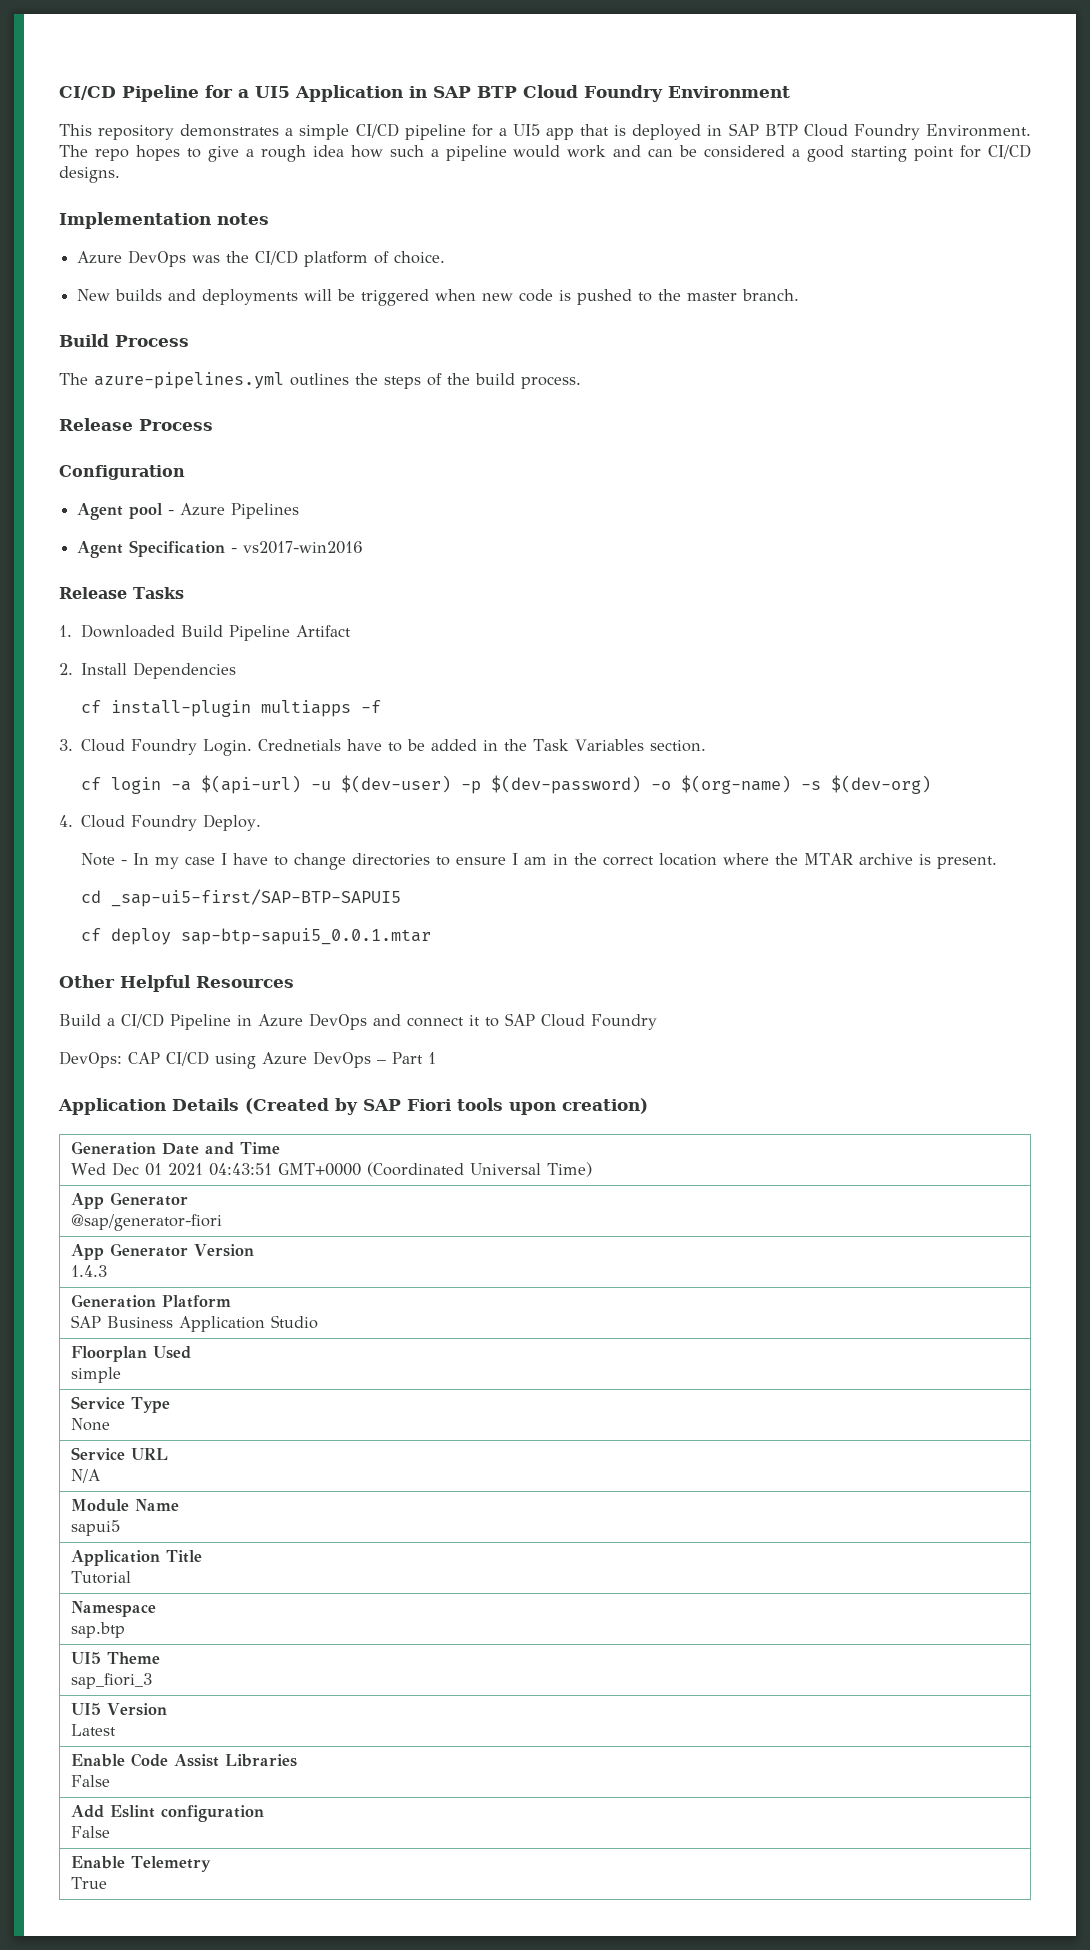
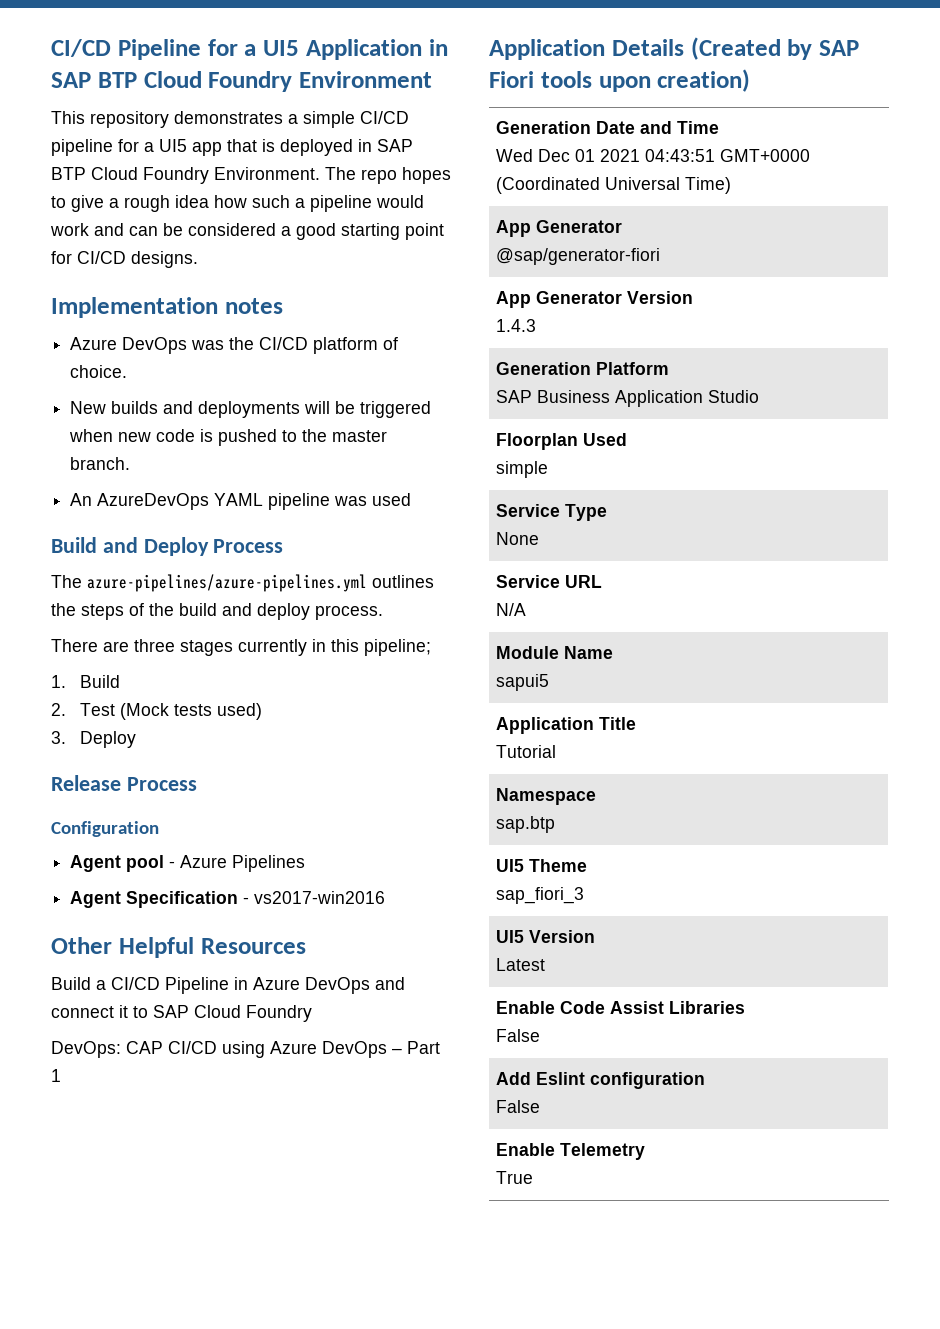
[59,334,109,347] // Build -> [70,493,412,510] [51,537,209,556] // An AzureDevOps YAML pipeline was used // Build and Deploy
[94,372,284,389] azure-pipelines.yml -> [87,574,367,592] azure-pipelines/azure-pipelines.yml
(515, 379) none -> [222,603,310,620] and deploy
(581, 382) none -> [51,639,431,656] [51,675,121,688] [51,703,263,720] [51,731,137,748] // There are three stages currently in this pipeline; // 1. Build // 2. Test (Mock tests used) // 3. Deploy
[59,587,184,599] [59,624,351,641] [59,662,237,679] [80,700,381,717] [59,739,707,756] [80,775,931,794] [59,814,262,831] [80,853,997,870] [80,889,401,907] [80,928,431,945] // Release Tasks // 1. Downloaded Build Pipeline Artifact // 2. Install Dependencies // cf install-plugin multiapps -f // 3. Cloud Foundry Login. Crednetials have to be added in the Task Variables section. // cf login -a $(api-url) -u $(dev-user) -p $(dev-password) -o $(org-name) -s $(dev-org) // 4. Cloud Foundry Deploy. // Note - In my case I have to change directories to ensure I am in the correct location where the MTAR archive is present. // cd _sap-ui5-first/SAP-BTP-SAPUI5 // cf deploy sap-btp-sapui5_0.0.1.mtar -> (386, 897) none

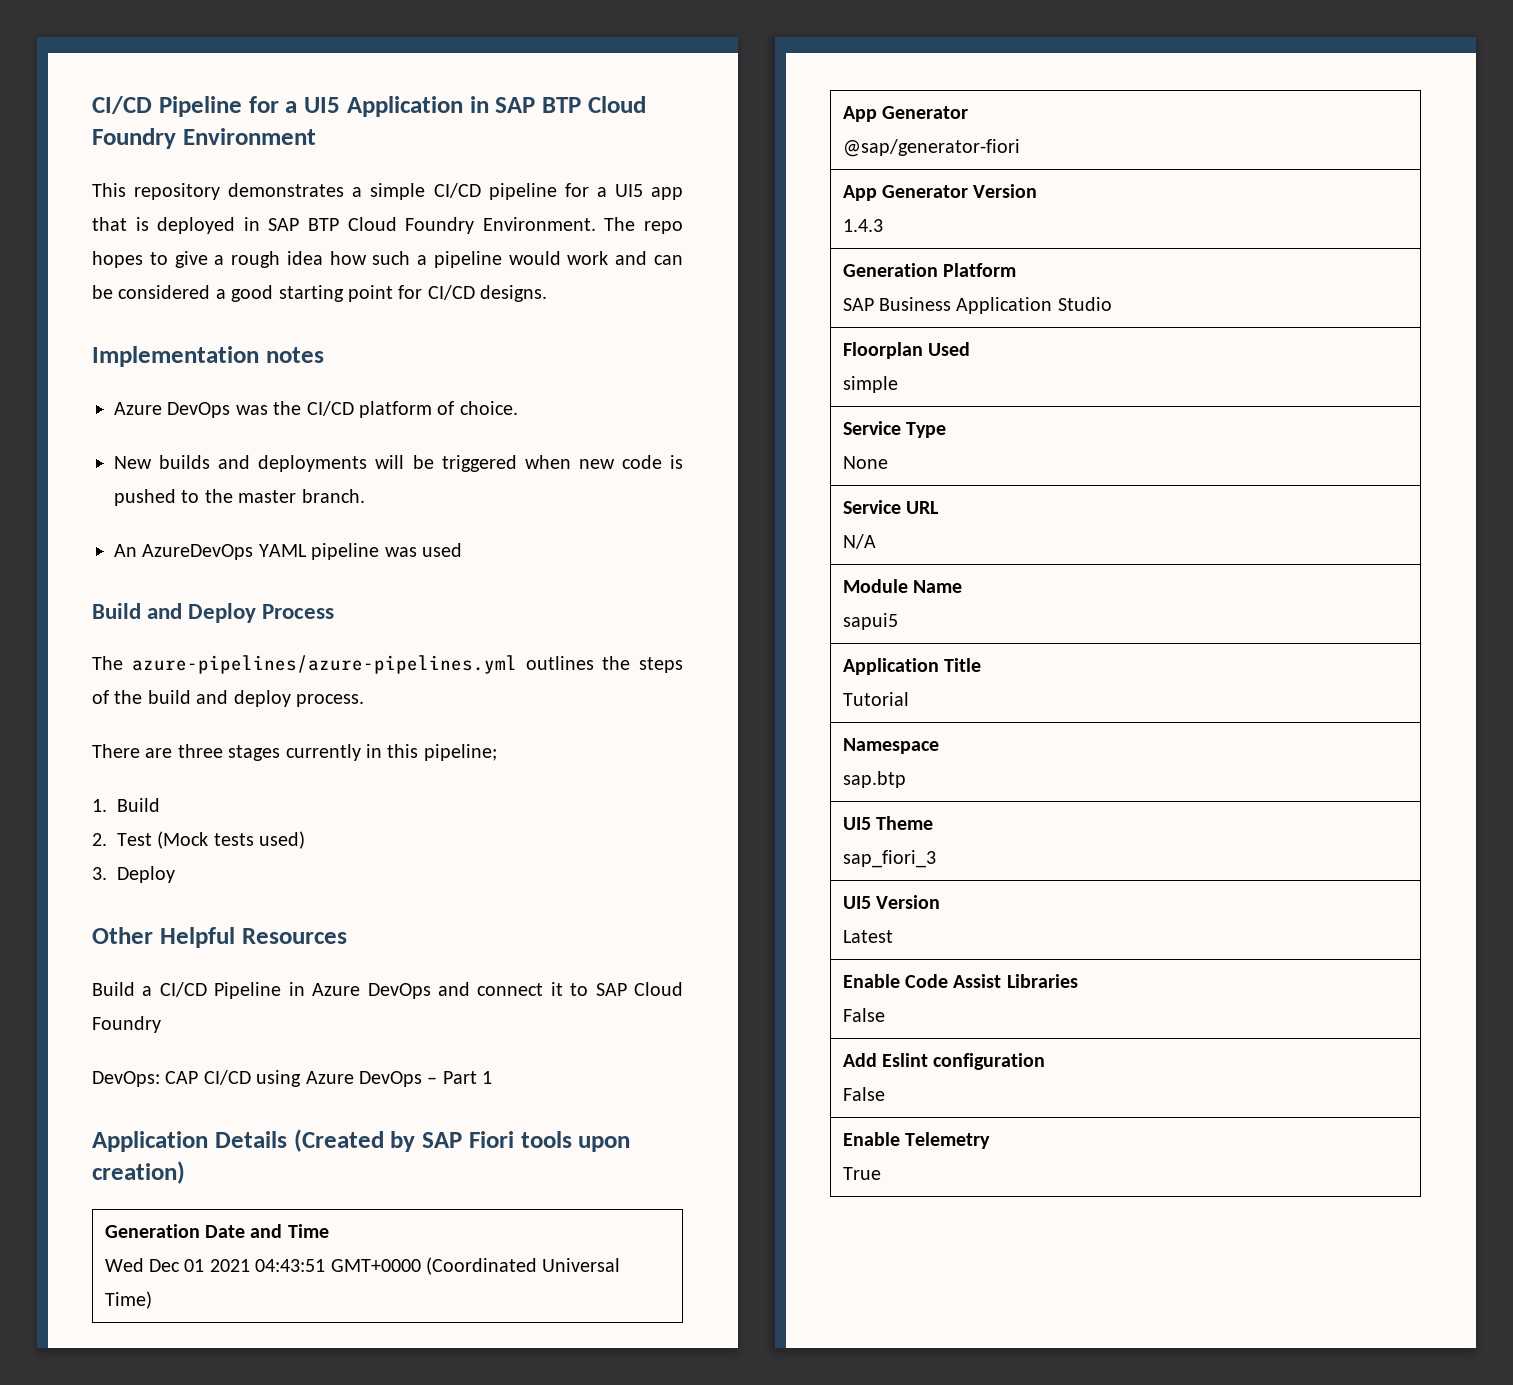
[51,775,197,791] [51,821,159,837] [70,855,306,872] [70,891,386,908] // Release Process // Configuration // Agent pool - Azure Pipelines // Agent Specification - vs2017-win2016 -> (175, 874) none

